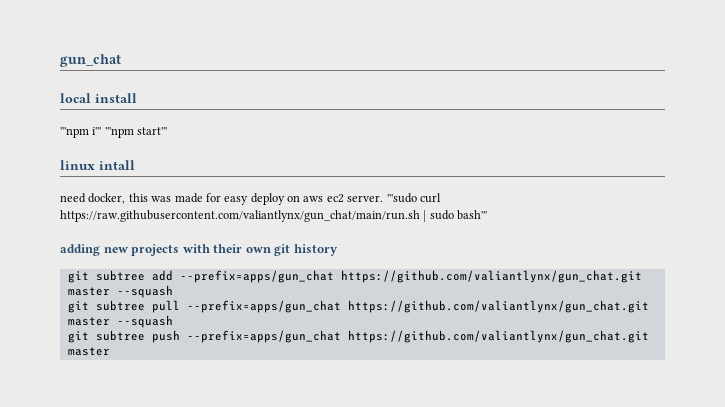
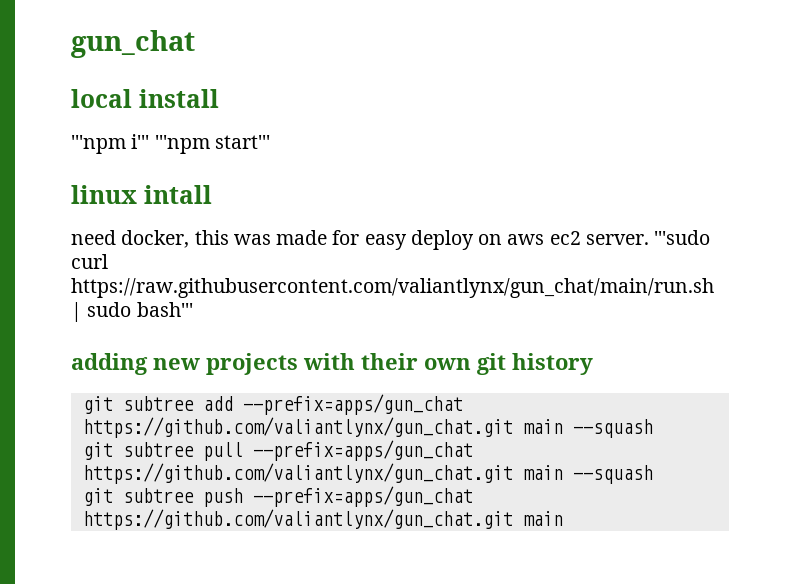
[67,287,110,296] master -> [522,419,563,434] main
[67,317,110,326] master -> [522,465,563,480] main
[67,347,110,356] master -> [522,511,563,526] main

